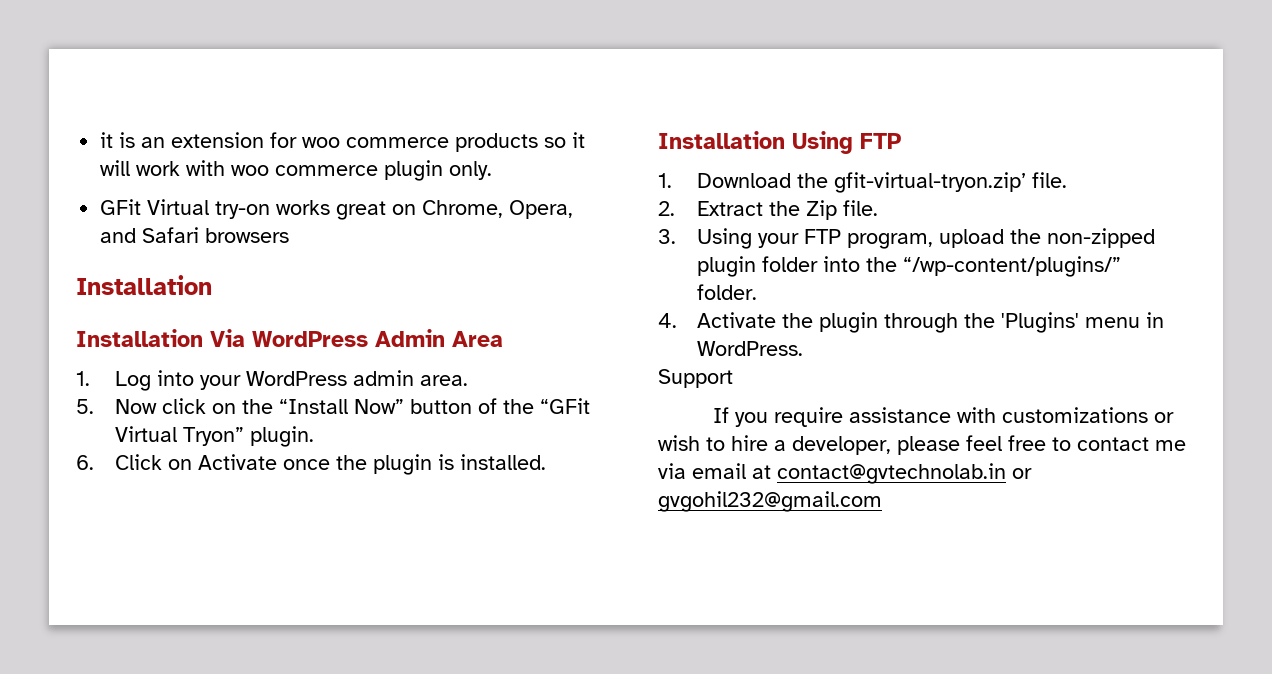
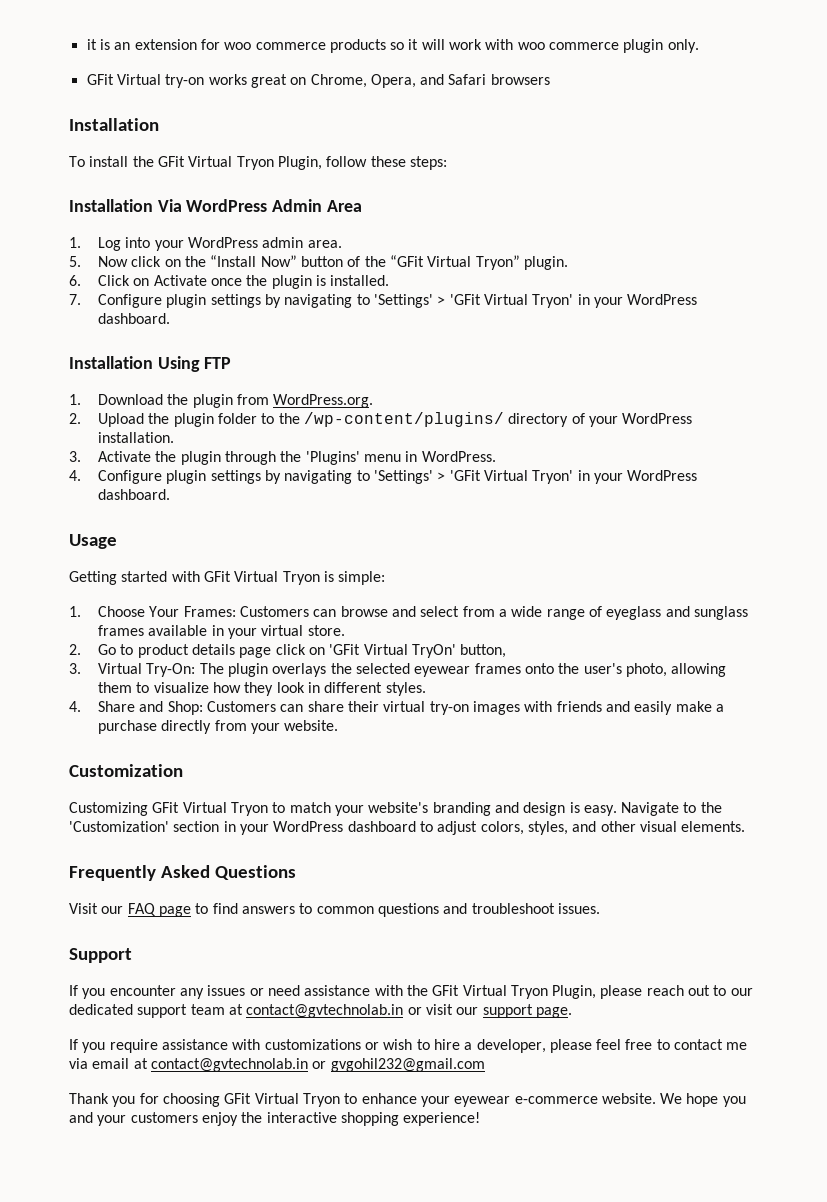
(212, 285) none -> [69,156,447,170] // To install the GFit Virtual Tryon Plugin, follow these steps:
(546, 462) none -> [69,294,698,308] [98,313,171,324] // 7. Configure plugin settings by navigating to 'Settings' > 'GFit Virtual Tryon' in your WordPress dashboard.
[833,172,1067,193] [658,200,878,220] [658,228,1155,249] [696,256,1121,277] [696,284,757,300] [658,313,677,328] gfit-virtual-tryon.zip’ file. // 2. Extract the Zip file. // 3. Using your FTP program, upload the non-zipped plugin folder into the “/wp-content/plugins/” folder. // 4. -> [192,394,374,408] [69,412,693,427] [98,432,175,443] [69,451,81,462] plugin from WordPress.org. // 2. Upload the plugin folder to the /wp-content/plugins/ directory of your WordPress installation. // 3.
[658,369,733,388] Support -> [69,470,698,484] [98,489,171,500] [69,534,117,549] [69,571,386,585] [69,606,748,620] [98,625,345,639] [69,644,507,658] [69,663,727,677] [98,682,426,696] [69,701,724,715] [98,720,339,734] [69,764,183,777] [69,802,722,816] [69,821,746,835] [69,865,296,881] [69,903,600,917] [69,948,132,963] [69,985,753,999] [69,1004,572,1018] 4. Configure plugin settings by navigating to 'Settings' > 'GFit Virtual Tryon' in your WordPress dashboard. // Usage // Getting started with GFit Virtual Tryon is simple: // 1. Choose Your Frames: Customers can browse and select from a wide range of eyeglass and sunglass frames available in your virtual store. // 2. Go to product details page click on 'GFit Virtual TryOn' button, // 3. Virtual Try-On: The plugin overlays the selected eyewear frames onto the user's photo, allowing them to visualize how they look in different styles. // 4. Share and Shop: Customers can share their virtual try-on images with friends and easily make a purchase directly from your website. // Customization // Customizing GFit Virtual Tryon to match your website's branding and design is easy. Navigate to the 'Customization' section in your WordPress dashboard to adjust colors, styles, and other visual elements. // Frequently Asked Questions // Visit our FAQ page to find answers to common questions and troubleshoot issues. // Support // If you encounter any issues or need assistance with the GFit Virtual Tryon Plugin, please reach out to our dedicated support team at contact@gvtechnolab.in or visit our support page.
(882, 501) none -> [69,1093,746,1107] [69,1112,481,1126] // Thank you for choosing GFit Virtual Tryon to enhance your eyewear e-commerce website. We hope you and your customers enjoy the interactive shopping experience!

